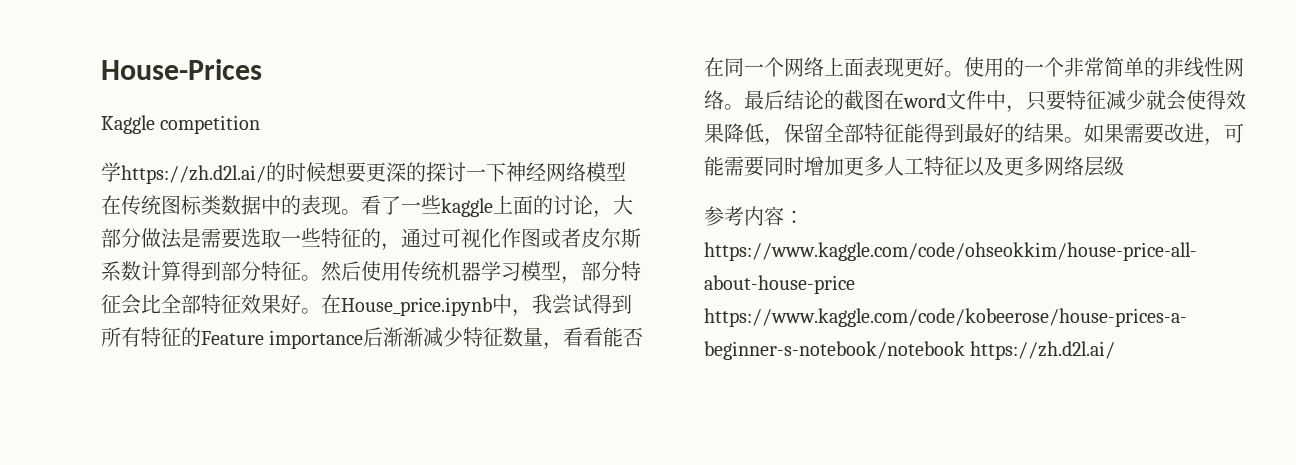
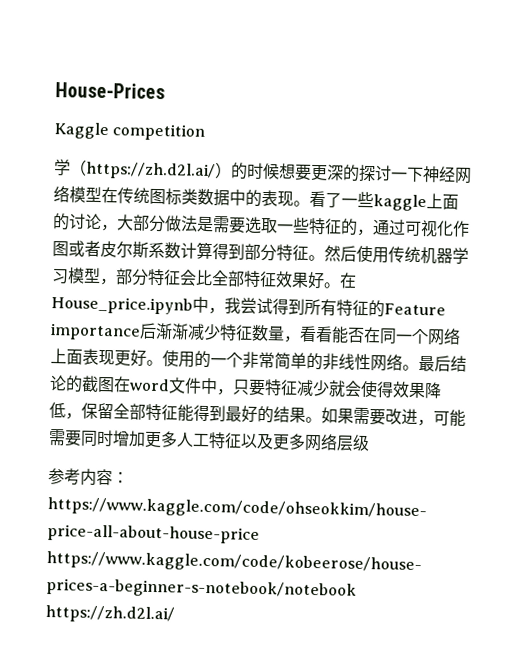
[121,165,266,184] https://zh.d2l.ai/ -> [69,159,232,181] （https://zh.d2l.ai/）

